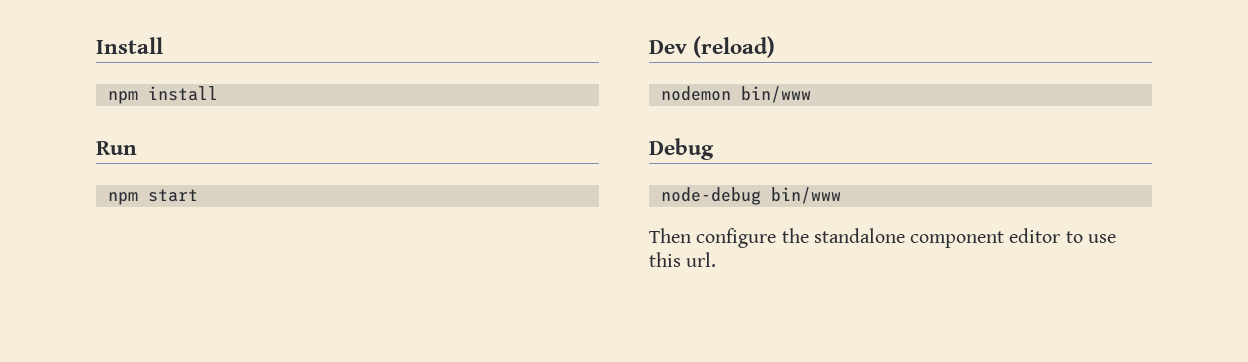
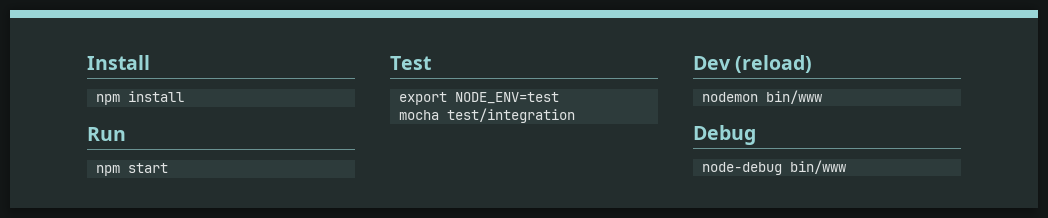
(198, 195) none -> [390,56,431,70] [399,92,559,105] [399,108,575,123] // Test // export NODE_ENV=test // mocha test/integration
[649,228,1116,248] [649,252,717,267] // Then configure the standalone component editor to use this url. -> (846, 167) none

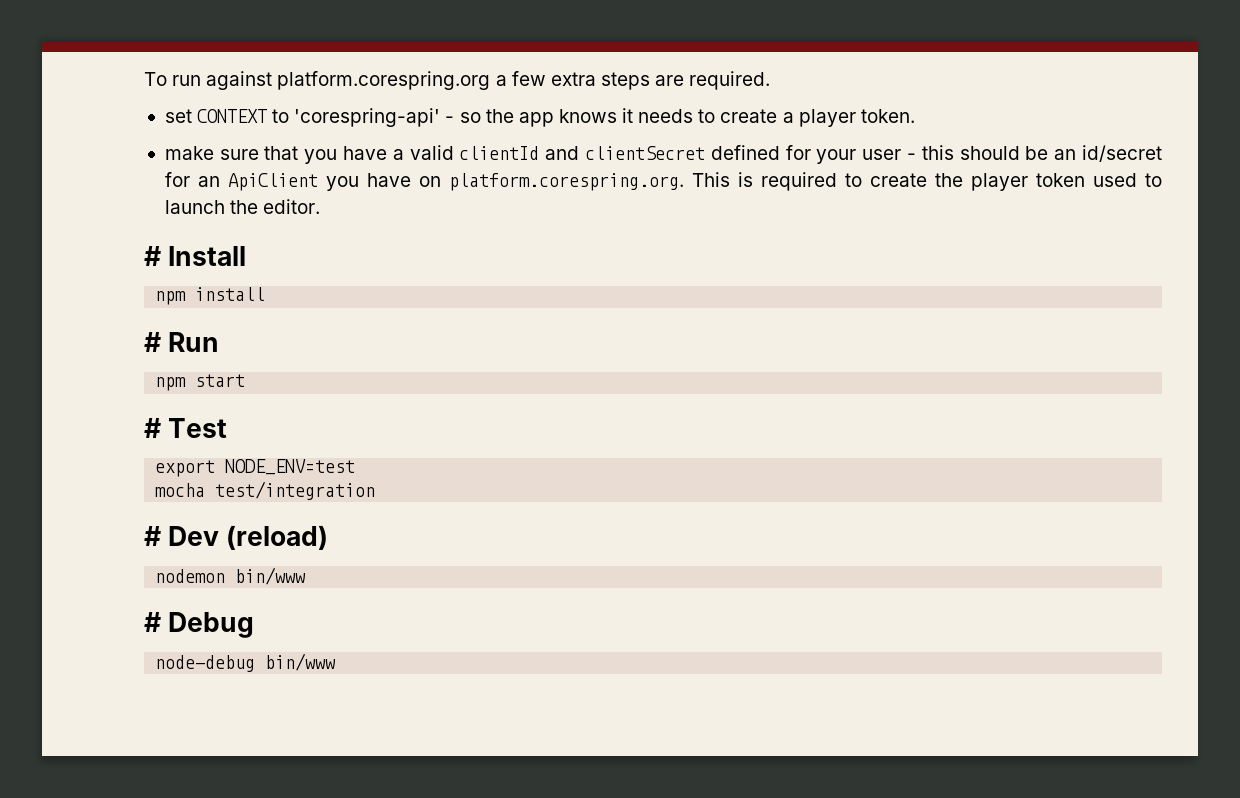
(87, 62) none -> [144,71,771,90] [164,108,915,127] [164,145,1163,164] [164,172,1163,191] [164,199,321,214] [144,246,161,266] To run against platform.corespring.org a few extra steps are required. // set CONTEXT to 'corespring-api' - so the app knows it needs to create a player token. // make sure that you have a valid clientId and clientSecret defined for your user - this should be an id/secret for an ApiClient you have on platform.corespring.org. This is required to create the player token used to launch the editor. // #
(184, 96) none -> [144,332,161,352] #
(168, 168) none -> [144,418,161,438] #
(575, 115) none -> [144,526,161,546] #
(822, 97) none -> [144,612,161,632] #

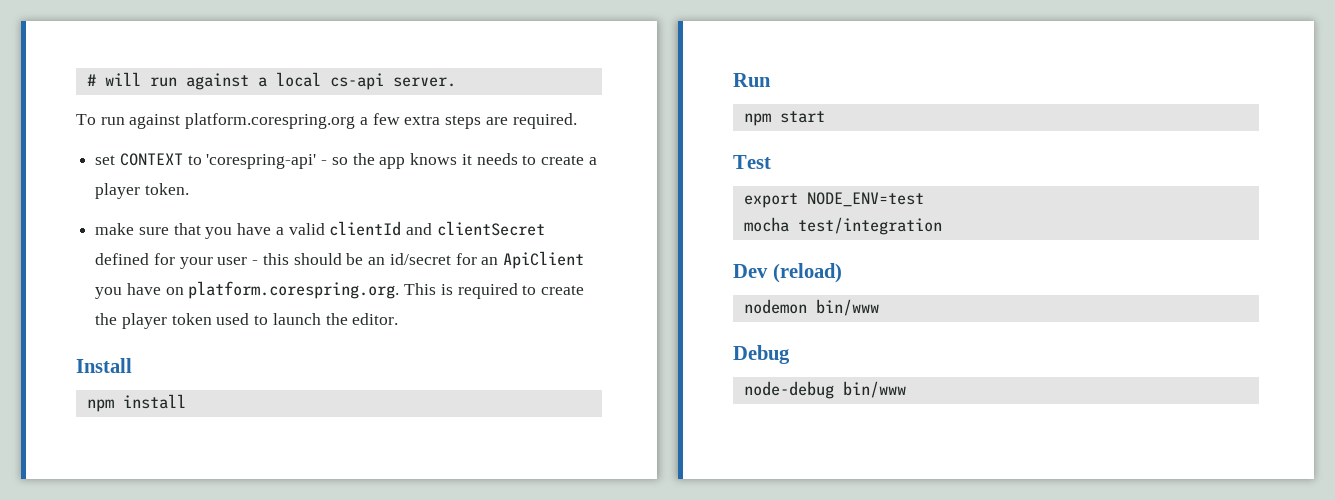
(144, 79) none -> [86,72,456,90] # will run against a local cs-api server. //
[144,246,161,266] # -> (399, 319) none
[144,332,161,352] # -> (186, 401) none
[144,418,161,438] # -> (825, 117) none
[144,526,161,546] # -> (942, 226) none
[144,612,161,632] # -> (879, 307) none

